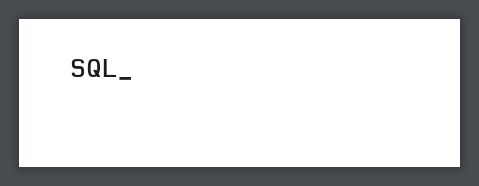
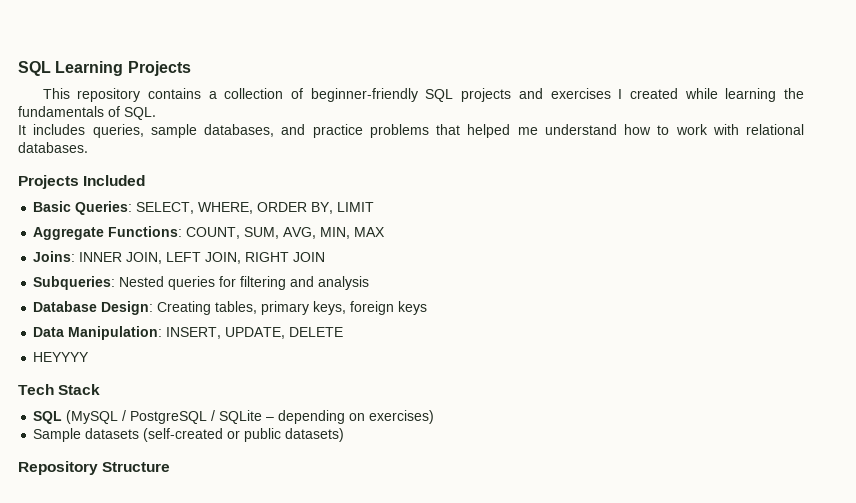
[70,59,133,80] SQL_ -> [18,61,191,76] [42,88,804,102] [18,106,156,120] [18,124,804,138] [18,142,88,153] [18,175,146,189] [33,201,375,215] [33,226,386,240] [33,251,326,264] [33,276,370,290] [33,301,428,315] [33,326,344,340] [33,352,90,362] [18,384,101,395] [33,410,435,424] [33,428,345,442] [18,461,171,475] SQL Learning Projects // This repository contains a collection of beginner-friendly SQL projects and exercises I created while learning the fundamentals of SQL. // It includes queries, sample databases, and practice problems that helped me understand how to work with relational databases. // Projects Included // Basic Queries: SELECT, WHERE, ORDER BY, LIMIT // Aggregate Functions: COUNT, SUM, AVG, MIN, MAX // Joins: INNER JOIN, LEFT JOIN, RIGHT JOIN // Subqueries: Nested queries for filtering and analysis // Database Design: Creating tables, primary keys, foreign keys // Data Manipulation: INSERT, UPDATE, DELETE // HEYYYY // Tech Stack // SQL (MySQL / PostgreSQL / SQLite – depending on exercises) // Sample datasets (self-created or public datasets) // Repository Structure

